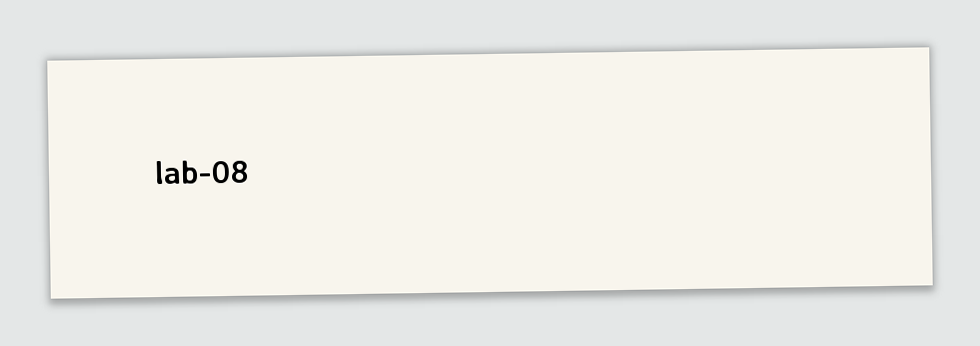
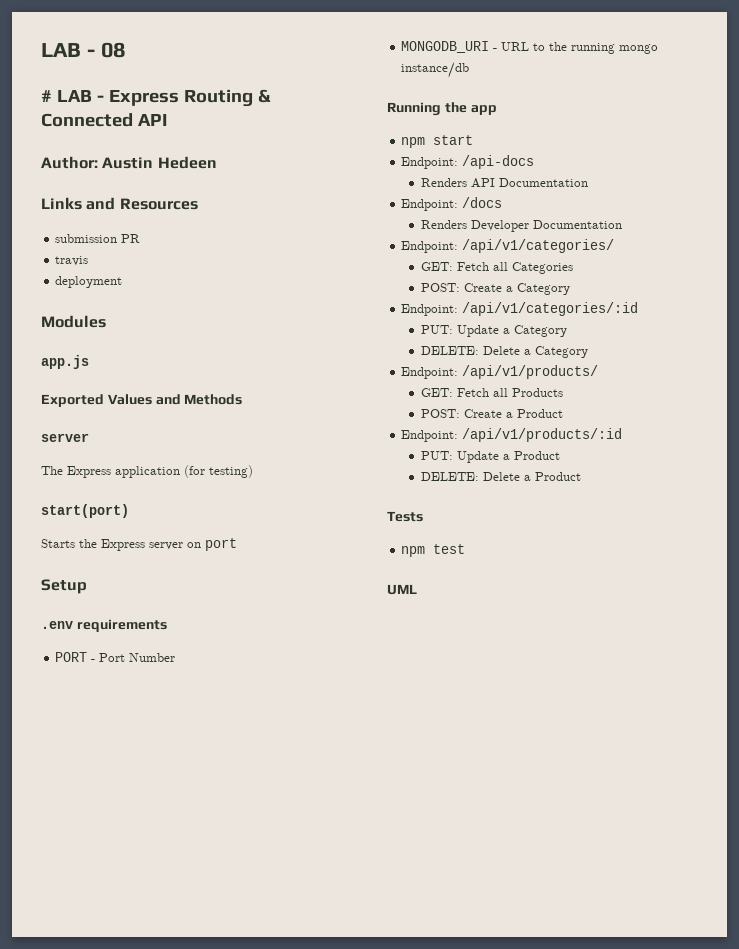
[154,159,250,185] lab-08 -> [41,42,125,58] [41,89,271,107] [41,113,167,127] [41,156,217,169] [41,197,198,210] [55,234,141,243] [55,256,89,266] [55,276,123,288] [41,315,106,328] [41,355,89,369] [41,394,243,407] [41,433,89,442] [41,465,253,478] [41,504,129,518] [41,538,237,551] [41,579,87,594] [41,619,167,632] [55,652,176,662] [401,41,659,54] [401,62,470,78] [387,102,497,116] [401,135,474,148] [401,155,535,169] [420,178,588,188] [401,197,503,211] [420,220,622,232] [401,239,615,253] [420,262,573,274] [420,283,570,295] [401,302,639,316] [420,325,567,337] [420,346,588,358] [401,365,599,379] [420,388,563,397] [420,409,563,418] [401,428,623,442] [420,451,560,463] [420,472,581,481] [387,511,423,522] [401,544,466,557] [387,584,417,595] LAB - 08 // # LAB - Express Routing & Connected API // Author: Austin Hedeen // Links and Resources // submission PR // travis // deployment // Modules // app.js // Exported Values and Methods // server // The Express application (for testing) // start(port) // Starts the Express server on port // Setup // .env requirements // PORT - Port Number // MONGODB_URI - URL to the running mongo instance/db // Running the app // npm start // Endpoint: /api-docs // Renders API Documentation // Endpoint: /docs // Renders Developer Documentation // Endpoint: /api/v1/categories/ // GET: Fetch all Categories // POST: Create a Category // Endpoint: /api/v1/categories/:id // PUT: Update a Category // DELETE: Delete a Category // Endpoint: /api/v1/products/ // GET: Fetch all Products // POST: Create a Product // Endpoint: /api/v1/products/:id // PUT: Update a Product // DELETE: Delete a Product // Tests // npm test // UML

